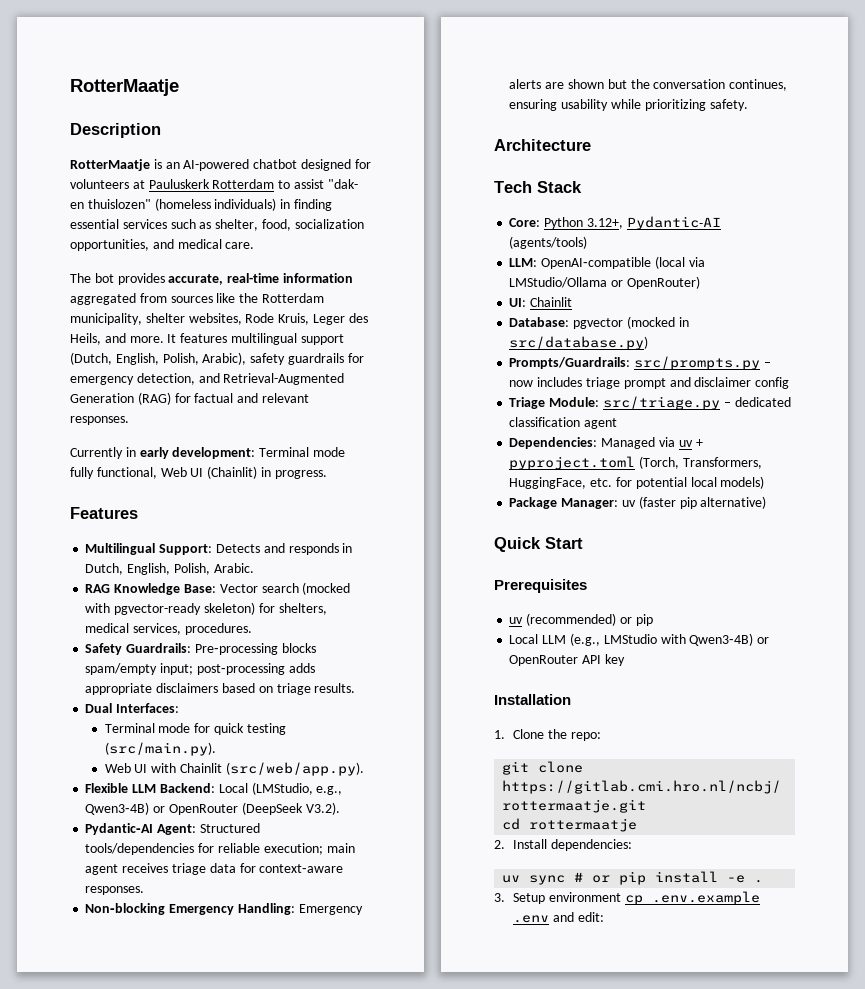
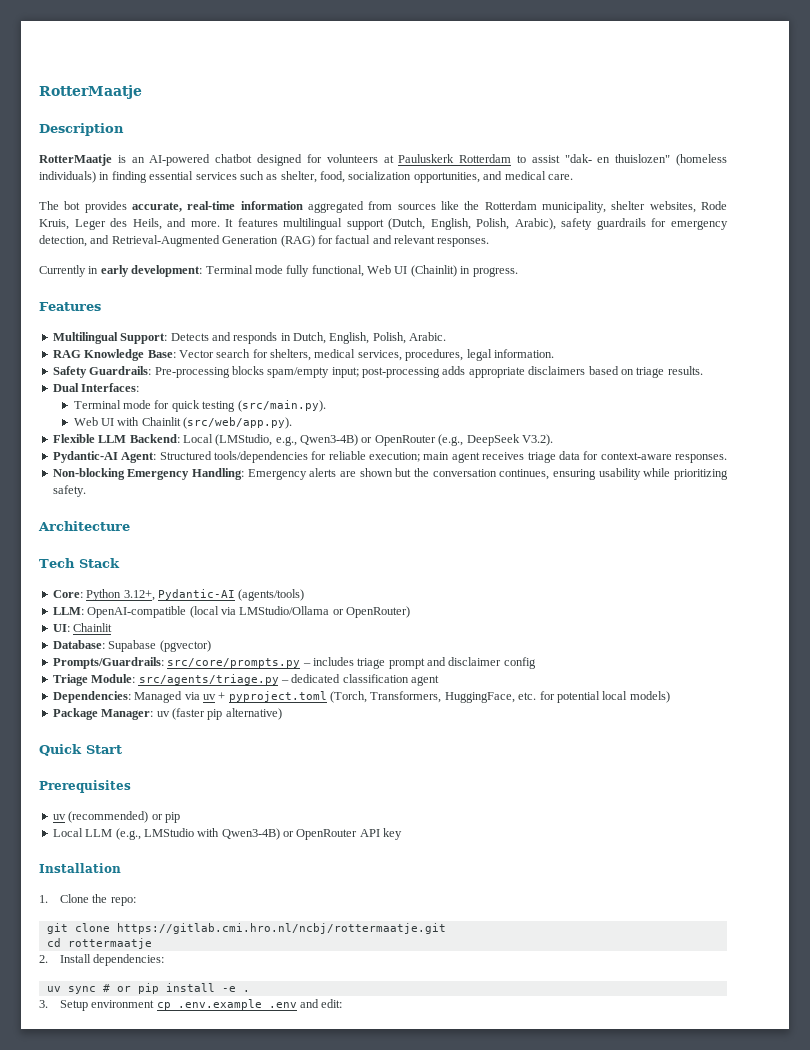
[302,582,351,595] [85,602,255,615] (mocked with pgvector-ready skeleton) -> (251, 353) none
[184,623,252,635] procedures. -> [405,349,554,361] procedures, legal information.
[241,802,303,815] (DeepSeek -> [438,434,520,446] (e.g., DeepSeek
[573,316,689,329] [509,336,649,350] [509,356,771,370] [509,380,534,387] pgvector (mocked in src/database.py) // Prompts/Guardrails: src/prompts.py – now -> [108,640,211,652] [52,657,311,669] Supabase (pgvector) // Prompts/Guardrails: src/core/prompts.py –
[602,396,720,410] src/triage.py -> [138,674,279,685] src/agents/triage.py

